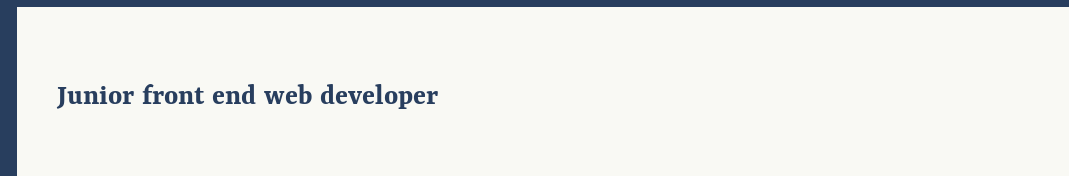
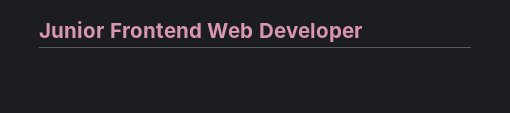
[141,84,438,109] front end web developer -> [109,23,362,42] Frontend Web Developer

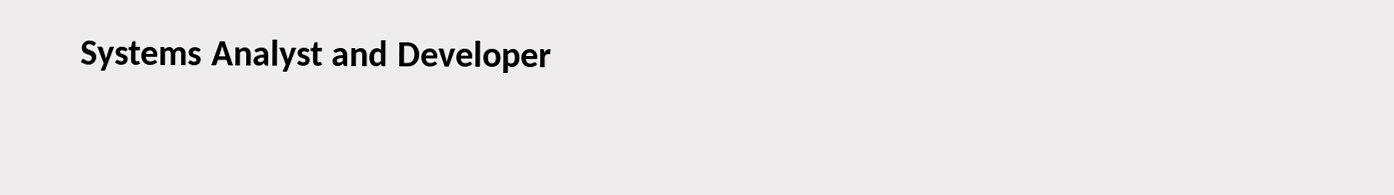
[39,21,254,38] Junior Frontend Web -> [80,39,389,72] Systems Analyst and

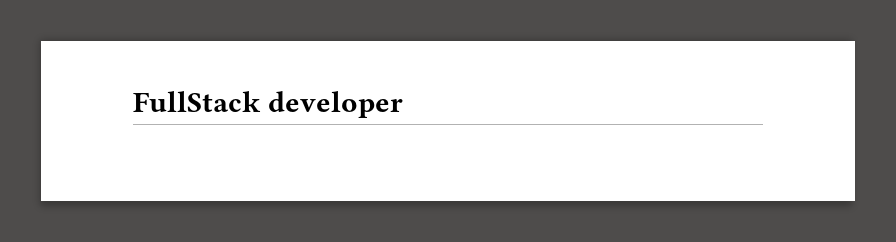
[80,39,553,74] Systems Analyst and Developer -> [133,91,404,118] FullStack developer

